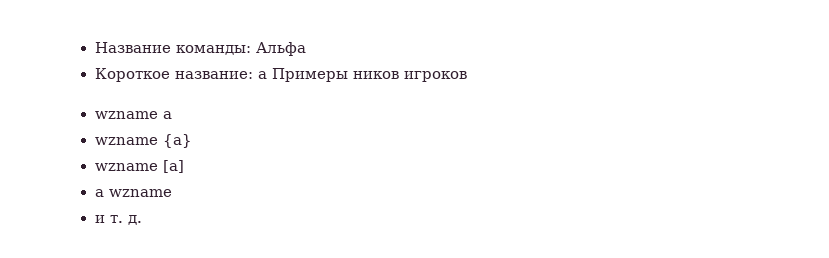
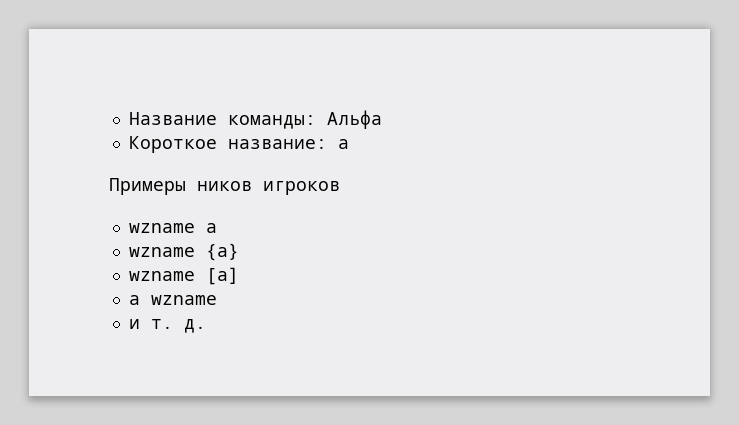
(267, 75) none -> (349, 144) //

